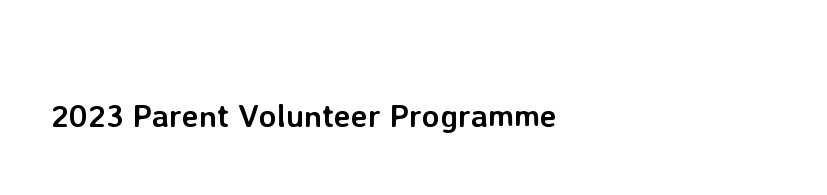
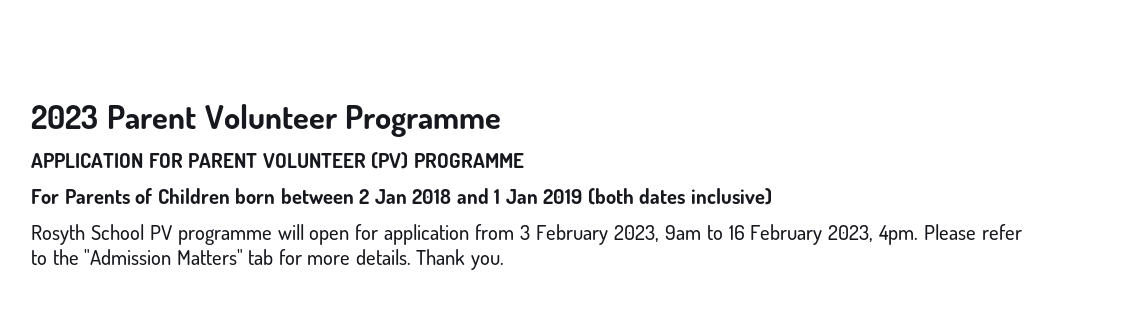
(557, 119) none -> [31,152,524,169] [31,188,772,205] [31,224,1023,245] [31,249,504,270] // APPLICATION FOR PARENT VOLUNTEER (PV) PROGRAMME // For Parents of Children born between 2 Jan 2018 and 1 Jan 2019 (both dates inclusive) // Rosyth School PV programme will open for application from 3 February 2023, 9am to 16 February 2023, 4pm. Please refer to the "Admission Matters" tab for more details. Thank you.

